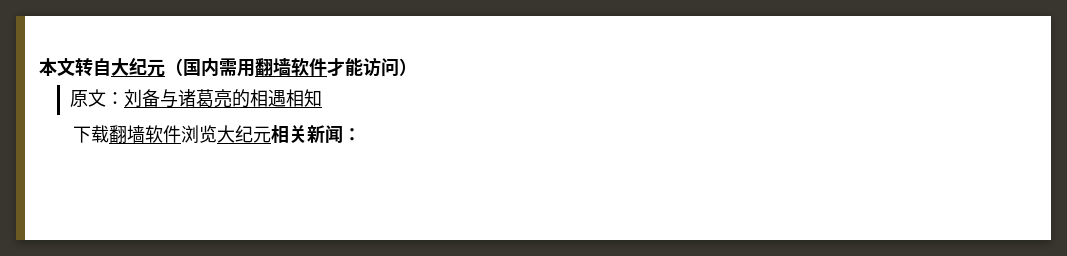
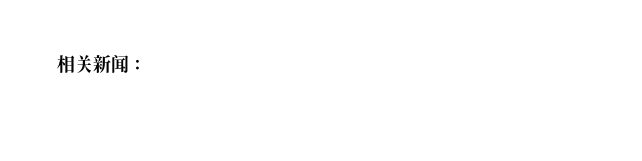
[39,57,417,77] [69,89,322,108] [73,125,272,143] 本文转自大纪元（国内需用翻墙软件才能访问） // 原文：刘备与诸葛亮的相遇相知 // 下载翻墙软件浏览大纪元 -> (57, 64) none

